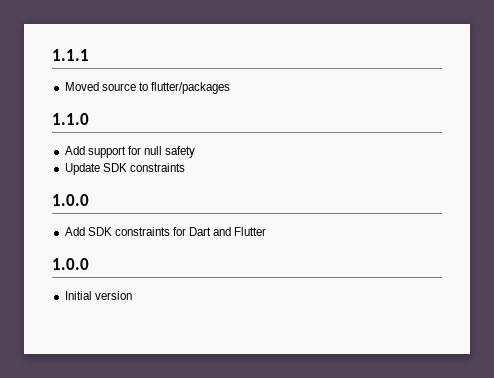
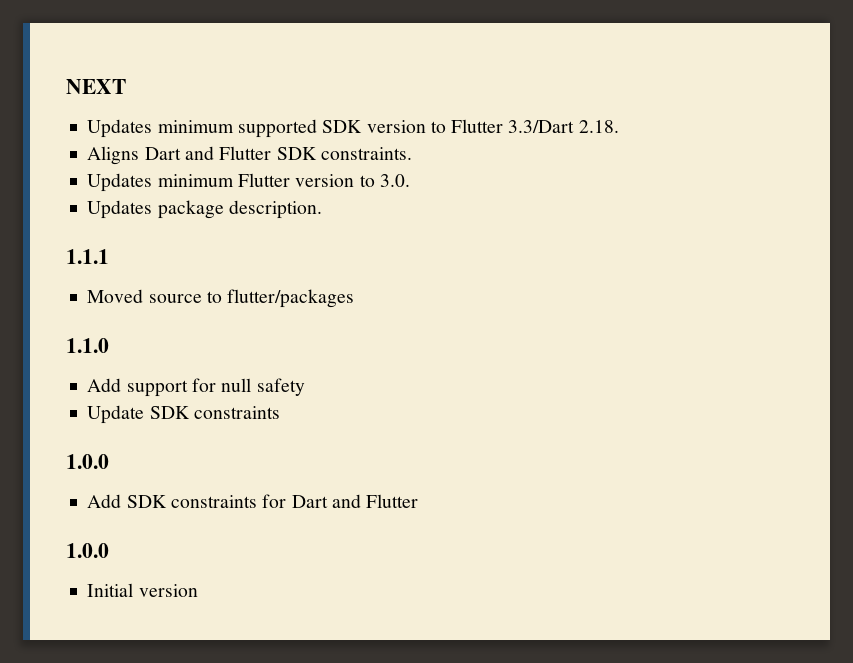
(52, 55) none -> [66,79,126,94] [87,119,619,138] [87,146,412,165] [87,173,410,192] [87,200,322,219] NEXT // Updates minimum supported SDK version to Flutter 3.3/Dart 2.18. // Aligns Dart and Flutter SDK constraints. // Updates minimum Flutter version to 3.0. // Updates package description. //

